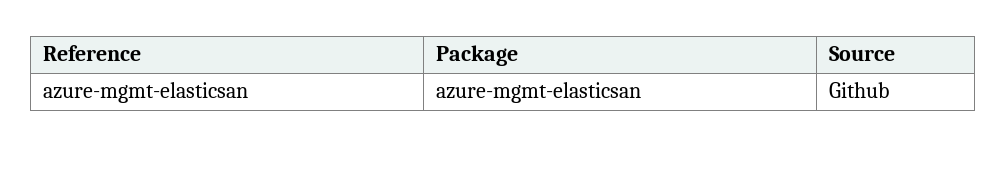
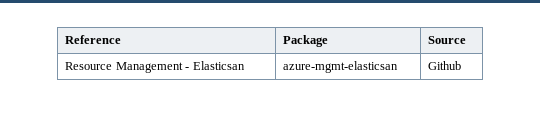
[43,82,249,103] azure-mgmt-elasticsan -> [65,61,245,73] Resource Management - Elasticsan

